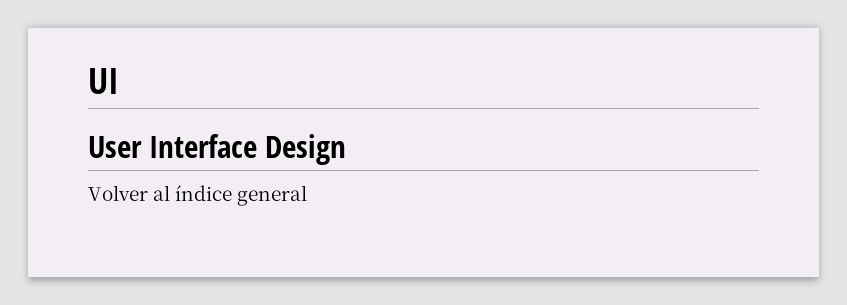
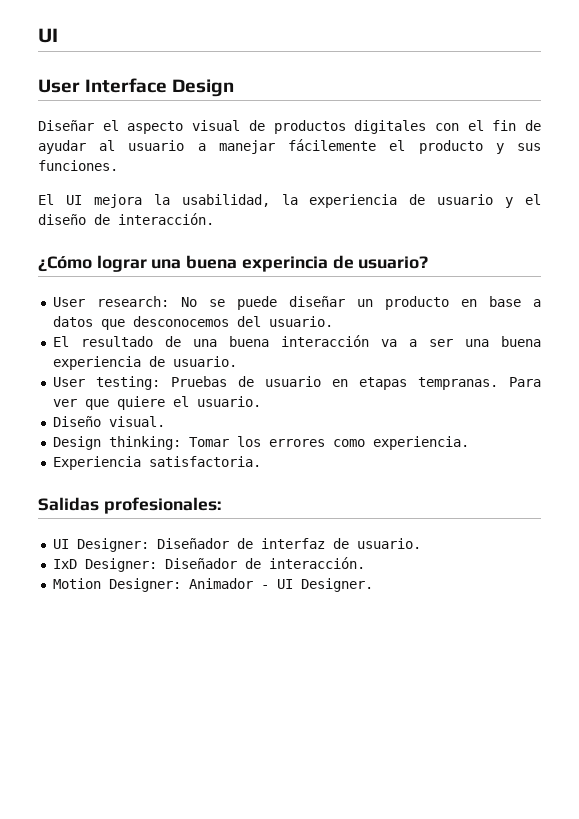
[88,185,308,206] Volver al índice general -> [38,120,541,134] [38,139,541,154] [38,160,118,171] [38,194,541,208] [38,213,214,225] [38,255,429,272] [52,296,541,310] [52,316,333,330] [52,335,541,347] [52,356,237,370] [52,376,541,390] [52,396,261,410] [52,416,165,427] [52,436,469,450] [52,456,261,470] [38,497,221,514] [52,538,421,552] [52,557,365,572] [52,578,373,592] Diseñar el aspecto visual de productos digitales con el fin de ayudar al usuario a manejar fácilemente el producto y sus funciones. // El UI mejora la usabilidad, la experiencia de usuario y el diseño de interacción. // ¿Cómo lograr una buena experincia de usuario? // User research: No se puede diseñar un producto en base a datos que desconocemos del usuario. // El resultado de una buena interacción va a ser una buena experiencia de usuario. // User testing: Pruebas de usuario en etapas tempranas. Para ver que quiere el usuario. // Diseño visual. // Design thinking: Tomar los errores como experiencia. // Experiencia satisfactoria. // Salidas profesionales: // UI Designer: Diseñador de interfaz de usuario. // IxD Designer: Diseñador de interacción. // Motion Designer: Animador - UI Designer.

